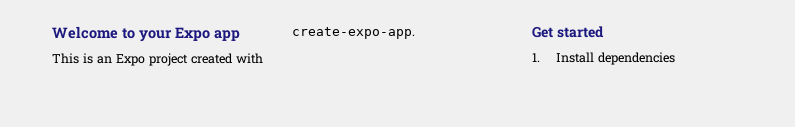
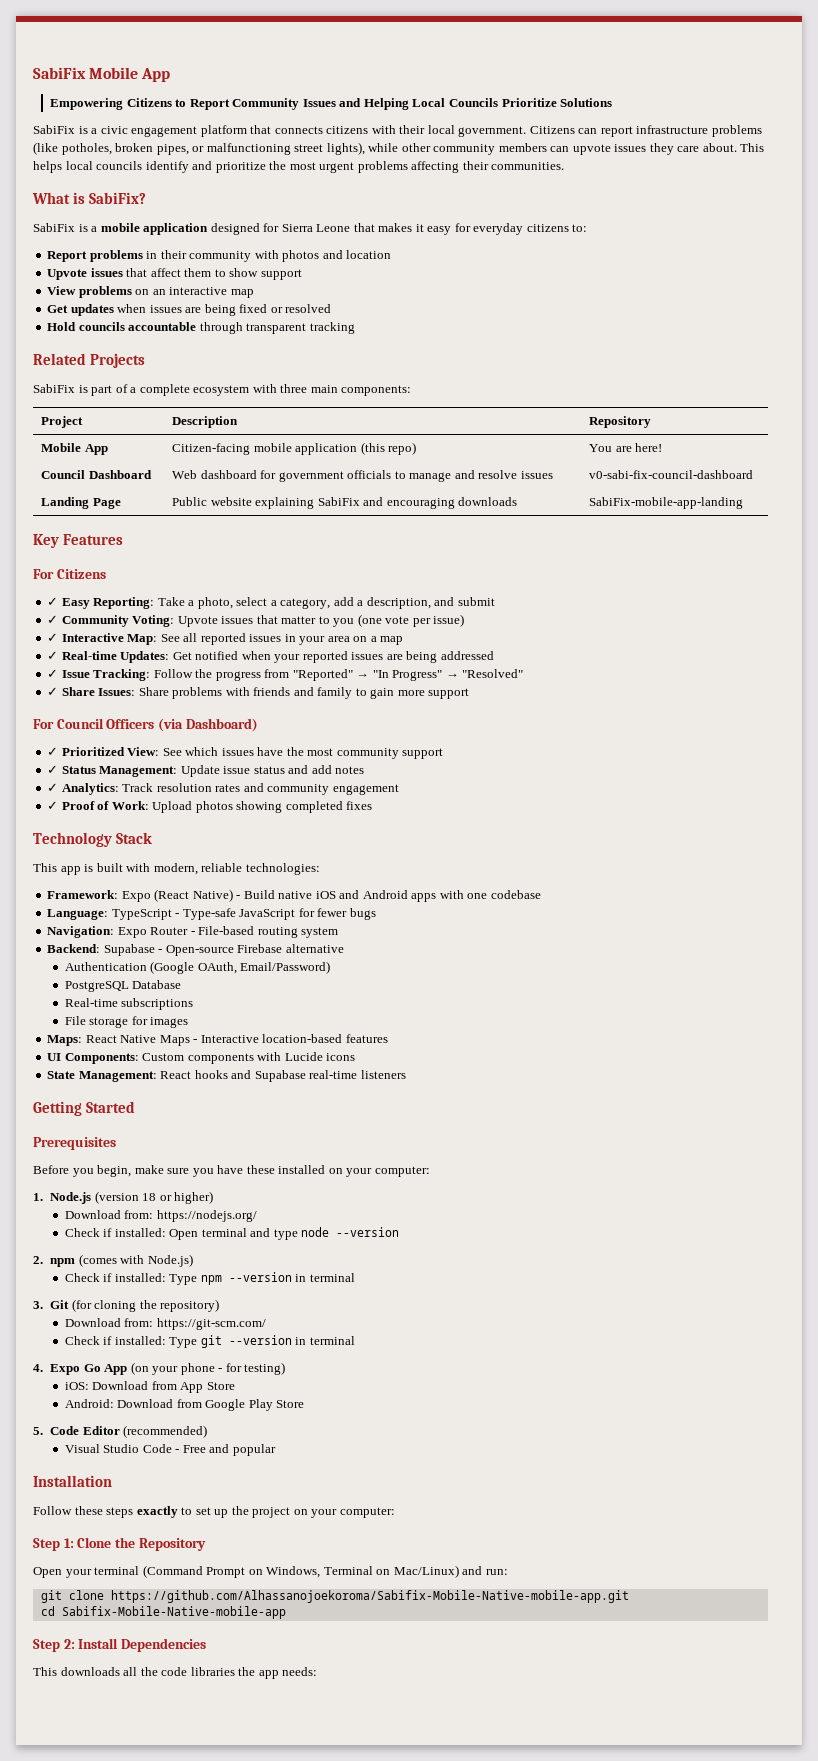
[52,26,240,42] [52,53,263,66] [292,27,415,39] [532,26,604,38] [532,52,675,65] Welcome to your Expo app // This is an Expo project created with create-expo-app. // Get started // 1. Install dependencies -> [33,67,171,82] [50,98,613,110] [33,125,762,137] [33,142,765,155] [33,161,565,173] [32,192,146,204] [33,223,588,235] [47,250,392,262] [47,268,302,280] [47,286,254,298] [47,304,332,316] [47,322,355,334] [33,353,145,368] [33,384,412,396] [41,416,84,428] [172,416,239,428] [589,416,652,428] [41,443,108,455] [172,442,417,455] [589,443,663,452] [41,470,152,479] [172,470,553,482] [589,470,754,479] [41,497,121,509] [172,497,518,509] [589,497,744,509] [33,534,123,548] [33,569,106,579] [47,597,495,609] [47,614,465,627] [47,633,404,645] [47,651,494,663] [47,669,524,681] [47,687,470,699] [33,718,258,732] [47,747,444,759] [47,765,365,777] [47,783,399,795] [47,801,373,813] [33,832,152,847] [33,863,320,875] [47,889,541,902] [47,908,376,920] [47,926,339,938] [47,944,344,956] [64,961,331,974] [64,980,182,992] [64,998,194,1010] [64,1016,189,1028] [47,1034,388,1046] [47,1052,356,1064] [47,1070,406,1082] [33,1101,135,1116] [33,1137,116,1150] [33,1165,430,1177] [33,1191,214,1204] [64,1210,257,1222] [64,1227,400,1240] [33,1254,193,1267] [64,1272,355,1285] [33,1299,220,1312] [64,1318,266,1330] [64,1335,355,1348] [33,1362,286,1375] [64,1381,235,1393] [64,1399,305,1411] [33,1425,208,1438] [64,1444,276,1456] [33,1475,112,1487] [33,1506,395,1518] [33,1537,206,1551] [33,1565,508,1578] [40,1590,629,1603] [40,1606,286,1619] [33,1638,206,1652] [33,1667,318,1679] SabiFix Mobile App // Empowering Citizens to Report Community Issues and Helping Local Councils Prioritize Solutions // SabiFix is a civic engagement platform that connects citizens with their local government. Citizens can report infrastructure problems (like potholes, broken pipes, or malfunctioning street lights), while other community members can upvote issues they care about. This helps local councils identify and prioritize the most urgent problems affecting their communities. // What is SabiFix? // SabiFix is a mobile application designed for Sierra Leone that makes it easy for everyday citizens to: // Report problems in their community with photos and location // Upvote issues that affect them to show support // View problems on an interactive map // Get updates when issues are being fixed or resolved // Hold councils accountable through transparent tracking // Related Projects // SabiFix is part of a complete ecosystem with three main components: // Project | Description | Repository // Mobile App | Citizen-facing mobile application (this repo) | You are here! // Council Dashboard | Web dashboard for government officials to manage and resolve issues | v0-sabi-fix-council-dashboard // Landing Page | Public website explaining SabiFix and encouraging downloads | SabiFix-mobile-app-landing // Key Features // For Citizens // ✓ Easy Reporting: Take a photo, select a category, add a description, and submit // ✓ Community Voting: Upvote issues that matter to you (one vote per issue) // ✓ Interactive Map: See all reported issues in your area on a map // ✓ Real-time Updates: Get notified when your reported issues are being addressed // ✓ Issue Tracking: Follow the progress from "Reported" → "In Progress" → "Resolved" // ✓ Share Issues: Share problems with friends and family to gain more support // For Council Officers (via Dashboard) // ✓ Prioritized View: See which issues have the most community support // ✓ Status Management: Update issue status and add notes // ✓ Analytics: Track resolution rates and community engagement // ✓ Proof of Work: Upload photos showing completed fixes // Technology Stack // This app is built with modern, reliable technologies: // Framework: Expo (React Native) - Build native iOS and Android apps with one codebase // Language: TypeScript - Type-safe JavaScript for fewer bugs // Navigation: Expo Router - File-based routing system // Backend: Supabase - Open-source Firebase alternative // Authentication (Google OAuth, Email/Password) // PostgreSQL Database // Real-time subscriptions // File storage for images // Maps: React Native Maps - Interactive location-based features // UI Components: Custom components with Lucide icons // State Management: React hooks and Supabase real-time listeners // Getting Started // Prerequisites // Before you begin, make sure you have these installed on your computer: // 1. Node.js (version 18 or higher) // Download from: https://nodejs.org/ // Check if installed: Open terminal and type node --version // 2. npm (comes with Node.js) // Check if installed: Type npm --version in terminal // 3. Git (for cloning the repository) // Download from: https://git-scm.com/ // Check if installed: Type git --version in terminal // 4. Expo Go App (on your phone - for testing) // iOS: Download from App Store // Android: Download from Google Play Store // 5. Code Editor (recommended) // Visual Studio Code - Free and popular // Installation // Follow these steps exactly to set up the project on your computer: // Step 1: Clone the Repository // Open your terminal (Command Prompt on Windows, Terminal on Mac/Linux) and run: // git clone https://github.com/Alhassanojoekoroma/Sabifix-Mobile-Native-mobile-app.git // cd Sabifix-Mobile-Native-mobile-app // Step 2: Install Dependencies // This downloads all the code libraries the app needs:

